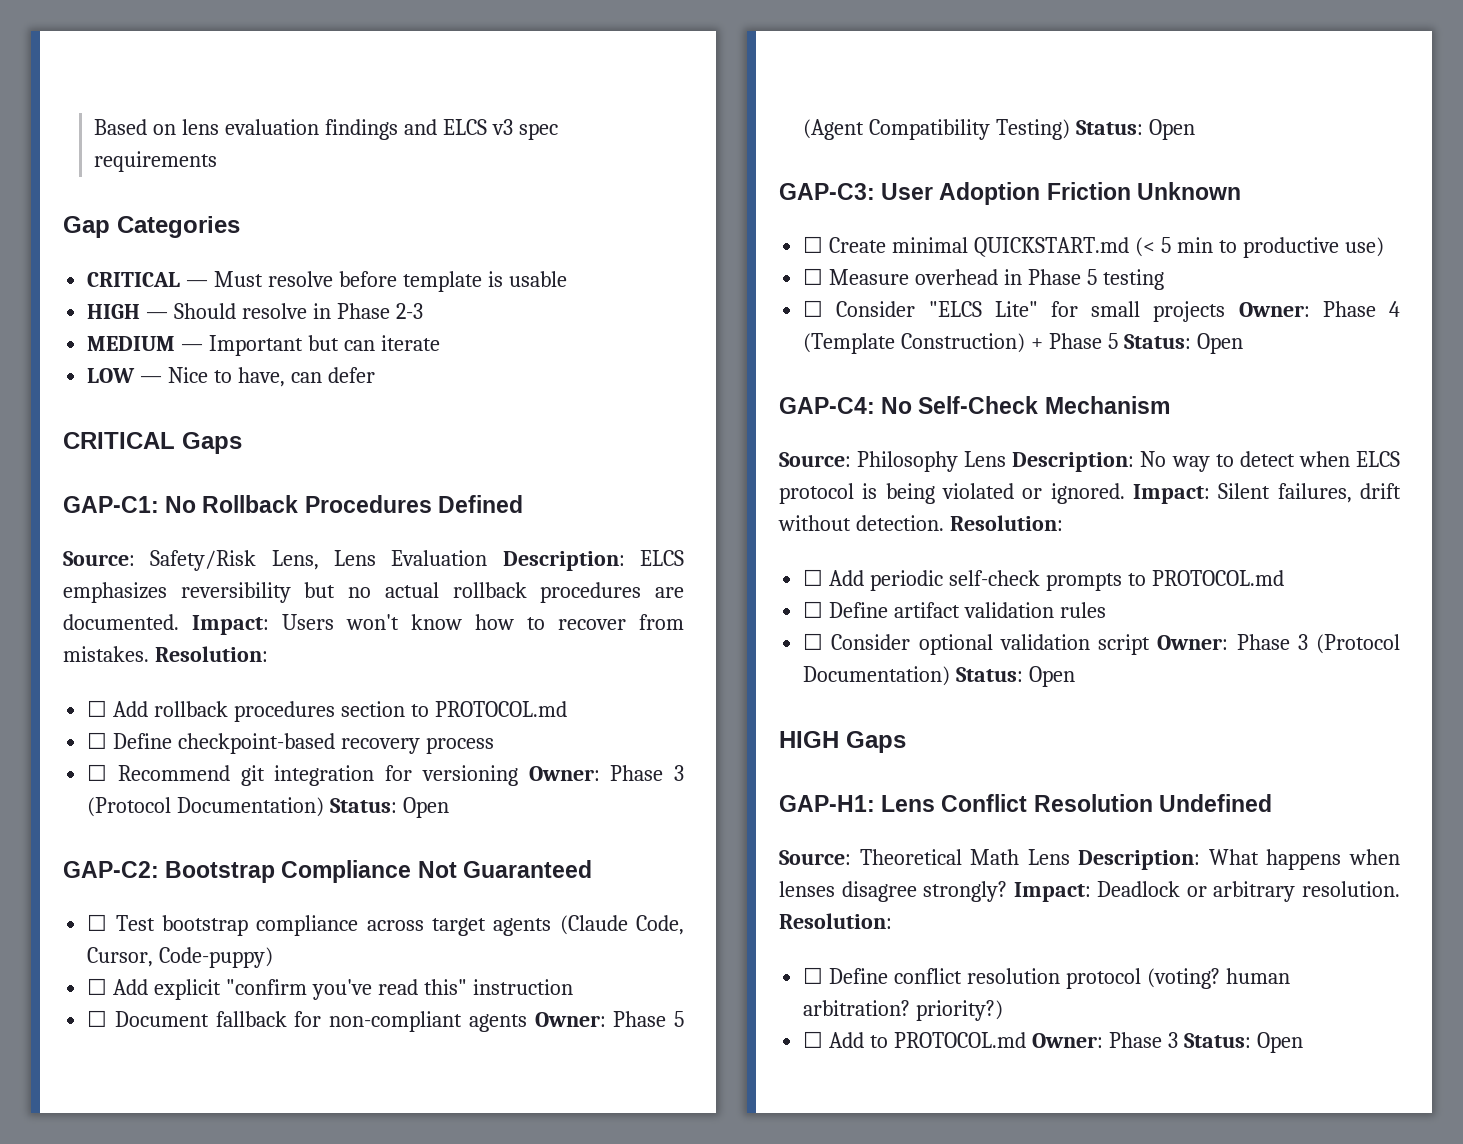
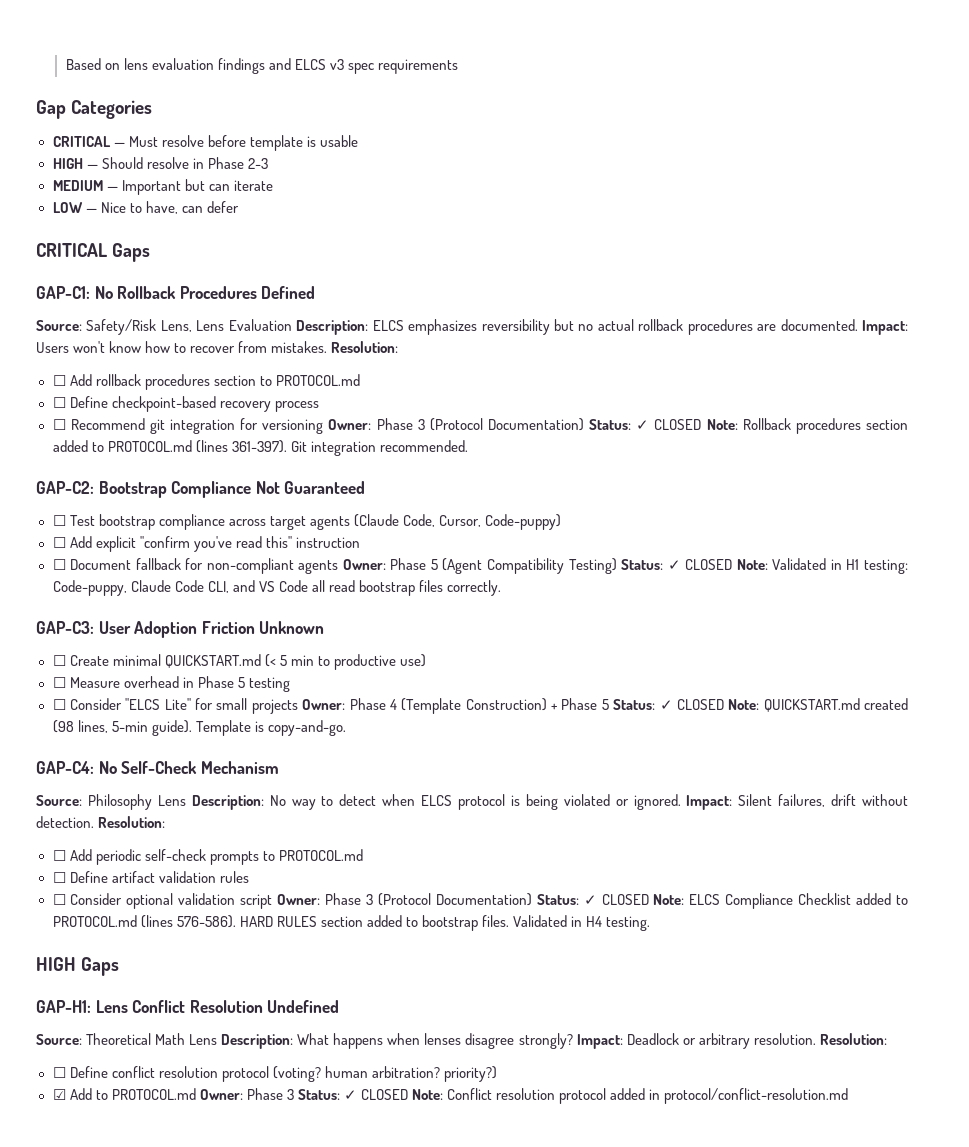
[403,797,450,818] Open -> [636,418,908,434] [52,440,468,456] ✓ CLOSED Note: Rollback procedures section added to PROTOCOL.md (lines 361-397). Git integration recommended.
[1148,119,1195,140] Open -> [667,558,909,574] [52,580,502,596] ✓ CLOSED Note: Validated in H1 testing: Code-puppy, Claude Code CLI, and VS Code all read bootstrap files correctly.
[1196,333,1243,354] Open -> [659,698,909,712] [52,720,346,736] ✓ CLOSED Note: QUICKSTART.md created (98 lines, 5-min guide). Template is copy-and-go.
[1029,666,1076,687] Open -> [583,893,908,909] [52,915,651,931] ✓ CLOSED Note: ELCS Compliance Checklist added to PROTOCOL.md (lines 576-586). HARD RULES section added to bootstrap files. Validated in H4 testing.
[803,1031,824,1048] ☐ -> [52,1089,66,1100] ☑
[1256,1032,1303,1053] Open -> [343,1088,849,1104] ✓ CLOSED Note: Conflict resolution protocol added in protocol/conflict-resolution.md

